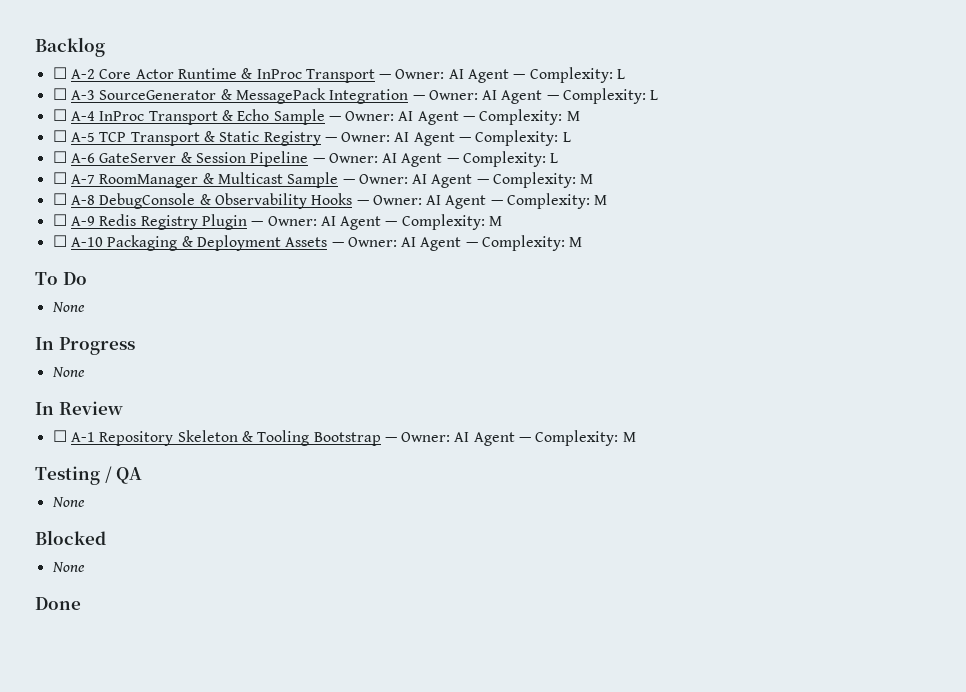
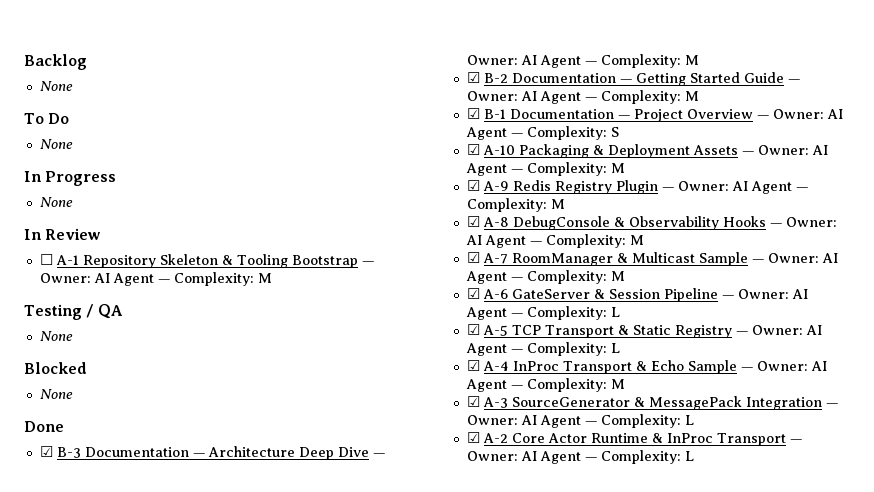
[52,67,626,83] [52,88,659,104] [52,109,580,125] [52,130,571,146] [52,151,559,167] [52,172,594,188] [52,193,608,209] [52,214,503,230] [52,235,583,251] // ☐ A-2 Core Actor Runtime & InProc Transport — Owner: AI Agent — Complexity: L // ☐ A-3 SourceGenerator & MessagePack Integration — Owner: AI Agent — Complexity: L // ☐ A-4 InProc Transport & Echo Sample — Owner: AI Agent — Complexity: M // ☐ A-5 TCP Transport & Static Registry — Owner: AI Agent — Complexity: L // ☐ A-6 GateServer & Session Pipeline — Owner: AI Agent — Complexity: L // ☐ A-7 RoomManager & Multicast Sample — Owner: AI Agent — Complexity: M // ☐ A-8 DebugConsole & Observability Hooks — Owner: AI Agent — Complexity: M // ☐ A-9 Redis Registry Plugin — Owner: AI Agent — Complexity: M // ☐ A-10 Packaging & Deployment Assets — Owner: AI Agent — Complexity: M -> [39,81,73,91] // None
(81, 603) none -> [39,446,385,460] [466,54,699,68] [466,72,800,86] [466,90,699,104] [466,108,843,122] [465,126,619,140] [466,144,828,158] [465,162,625,176] [466,180,808,194] [466,198,565,212] [466,216,837,230] [465,234,644,248] [466,252,838,266] [465,270,625,284] [466,288,808,302] [465,306,620,320] [466,324,822,338] [465,342,620,356] [466,360,827,374] [465,378,625,392] [466,396,838,410] [466,414,694,428] [466,432,802,446] [466,450,694,464] // ☑ B-3 Documentation — Architecture Deep Dive — Owner: AI Agent — Complexity: M // ☑ B-2 Documentation — Getting Started Guide — Owner: AI Agent — Complexity: M // ☑ B-1 Documentation — Project Overview — Owner: AI Agent — Complexity: S // ☑ A-10 Packaging & Deployment Assets — Owner: AI Agent — Complexity: M // ☑ A-9 Redis Registry Plugin — Owner: AI Agent — Complexity: M // ☑ A-8 DebugConsole & Observability Hooks — Owner: AI Agent — Complexity: M // ☑ A-7 RoomManager & Multicast Sample — Owner: AI Agent — Complexity: M // ☑ A-6 GateServer & Session Pipeline — Owner: AI Agent — Complexity: L // ☑ A-5 TCP Transport & Static Registry — Owner: AI Agent — Complexity: L // ☑ A-4 InProc Transport & Echo Sample — Owner: AI Agent — Complexity: M // ☑ A-3 SourceGenerator & MessagePack Integration — Owner: AI Agent — Complexity: L // ☑ A-2 Core Actor Runtime & InProc Transport — Owner: AI Agent — Complexity: L

